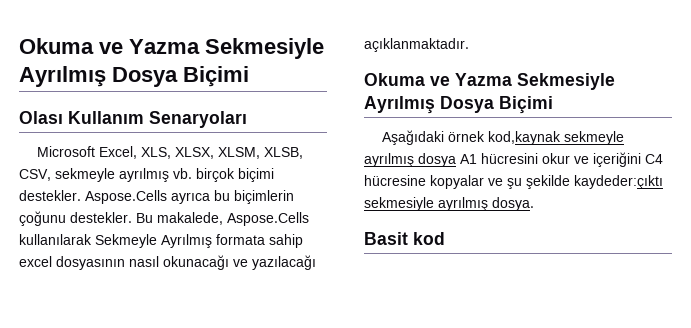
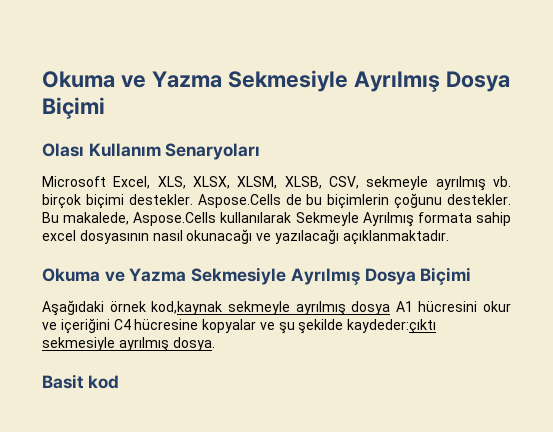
[171,192,210,204] ayrıca -> [285,194,302,205] de

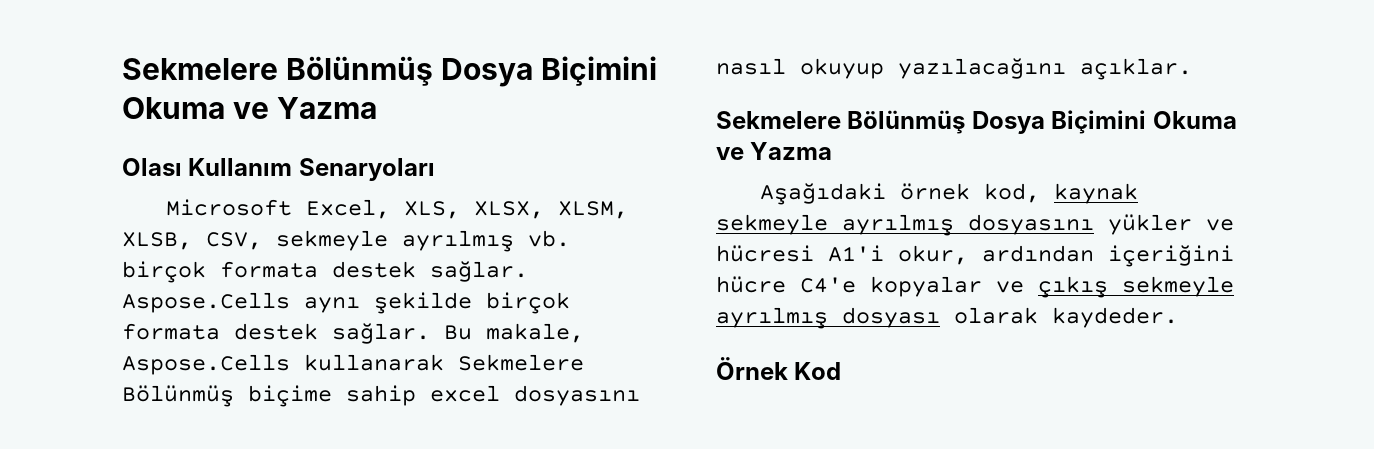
[42,70,510,92] [42,97,105,119] Okuma ve Yazma Sekmesiyle Ayrılmış Dosya Biçimi -> [122,56,658,87] [122,97,378,119] Sekmelere Bölünmüş Dosya Biçimini Okuma ve Yazma
[85,193,511,209] [42,212,511,227] [42,229,449,245] [42,267,472,285] [42,300,511,316] [42,318,437,334] [42,337,215,352] [42,374,119,389] biçimi destekler. Aspose.Cells de bu biçimlerin çoğunu destekler. Bu makalede, Aspose.Cells kullanılarak Sekmeyle Ayrılmış formata sahip excel dosyasının nasıl okunacağı ve yazılacağı açıklanmaktadır. // Okuma ve Yazma Sekmesiyle Ayrılmış Dosya Biçimi // Aşağıdaki örnek kod,kaynak sekmeyle ayrılmış dosya A1 hücresini okur ve içeriğini C4 hücresine kopyalar ve şu şekilde kaydeder:çıktı sekmesiyle ayrılmış dosya. // Basit kod -> [220,261,528,282] [122,292,570,314] [122,323,584,344] [122,354,584,375] [122,385,640,407] [716,58,1192,80] [716,110,1237,134] [716,142,833,160] [759,183,1138,205] [716,214,1234,236] [716,245,1234,267] [716,276,1234,298] [716,307,1178,329] [716,357,842,380] formata destek sağlar. Aspose.Cells aynı şekilde birçok formata destek sağlar. Bu makale, Aspose.Cells kullanarak Sekmelere Bölünmüş biçime sahip excel dosyasını nasıl okuyup yazılacağını açıklar. // Sekmelere Bölünmüş Dosya Biçimini Okuma ve Yazma // Aşağıdaki örnek kod, kaynak sekmeyle ayrılmış dosyasını yükler ve hücresi A1'i okur, ardından içeriğini hücre C4'e kopyalar ve çıkış sekmeyle ayrılmış dosyası olarak kaydeder. // Örnek Kod

